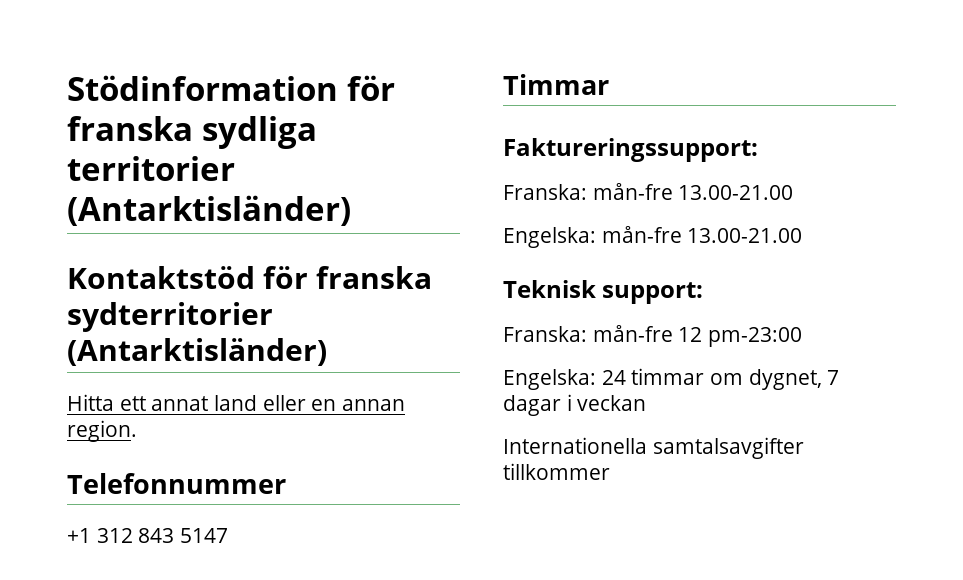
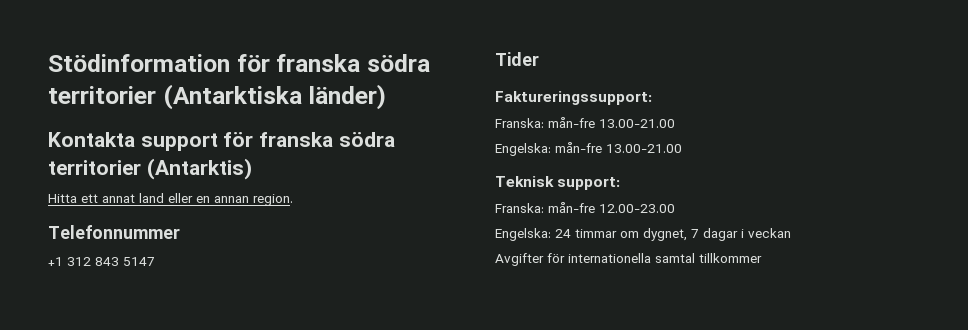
[201,116,317,149] [67,156,235,181] [67,195,351,226] [67,266,432,289] [67,302,273,332] [67,338,327,366] sydliga territorier (Antarktisländer) // Kontaktstöd för franska sydterritorier (Antarktisländer) -> [366,54,430,72] [48,84,387,110] [48,132,395,151] [48,158,252,180] södra territorier (Antarktiska länder) // Kontakta support för franska södra territorier (Antarktis)
[503,74,609,95] Timmar -> [495,52,539,66] Tider
[678,327,803,347] 12 pm-23:00 -> [599,204,675,213] 12.00-23.00
[503,437,804,459] Internationella samtalsavgifter -> [495,253,695,266] Avgifter för internationella samtal

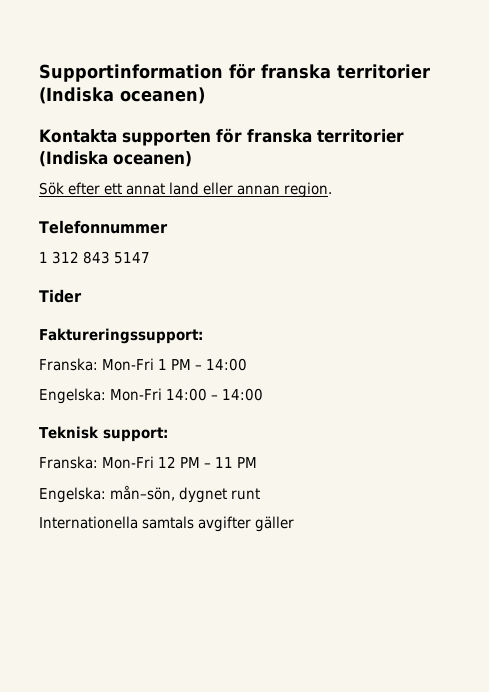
[48,54,430,72] [48,84,387,110] Stödinformation för franska södra territorier (Antarktiska länder) -> [39,64,430,82] [39,87,205,104] Supportinformation för franska territorier (Indiska oceanen)
[140,132,395,151] [48,158,252,180] [48,194,77,203] support för franska södra territorier (Antarktis) // Hitta -> [122,128,404,146] [39,151,192,167] [39,182,100,195] supporten för franska territorier (Indiska oceanen) // Sök efter
[196,196,210,203] en -> (233, 188) none
[48,257,63,266] +1 -> [39,252,48,263] 1
[548,117,675,128] [495,142,682,156] [495,176,621,190] [495,202,675,213] [495,228,791,241] [495,253,762,266] mån-fre 13.00-21.00 // Engelska: mån-fre 13.00-21.00 // Teknisk support: // Franska: mån-fre 12.00-23.00 // Engelska: 24 timmar om dygnet, 7 dagar i veckan // Avgifter för internationella samtal tillkommer -> [101,358,247,371] [39,388,263,404] [39,426,168,442] [39,456,257,469] [39,485,260,503] [39,516,294,532] Mon-Fri 1 PM – 14:00 // Engelska: Mon-Fri 14:00 – 14:00 // Teknisk support: // Franska: Mon-Fri 12 PM – 11 PM // Engelska: mån–sön, dygnet runt // Internationella samtals avgifter gäller

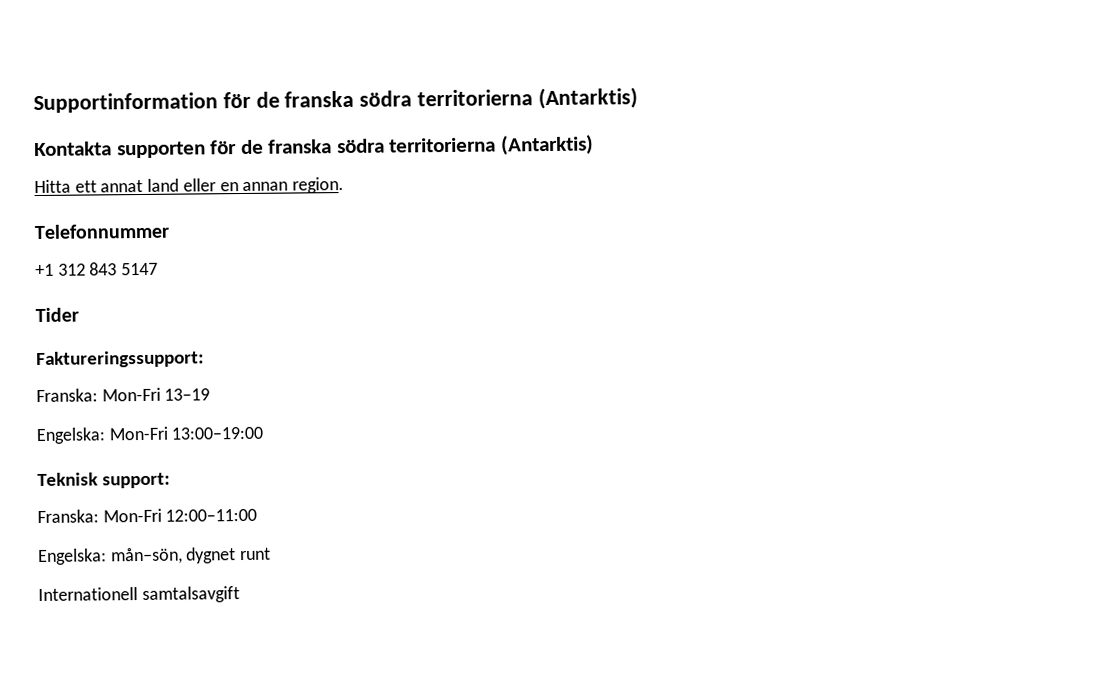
[261,64,430,79] [39,87,205,104] [39,128,404,146] [39,151,192,167] [39,182,100,195] franska territorier (Indiska oceanen) // Kontakta supporten för franska territorier (Indiska oceanen) // Sök efter -> [255,87,638,110] [34,134,594,159] [34,179,71,194] de franska södra territorierna (Antarktis) // Kontakta supporten för de franska södra territorierna (Antarktis) // Hitta
(233, 188) none -> [219,182,239,192] en
[39,252,48,263] 1 -> [35,263,54,277] +1
[157,358,247,371] 1 PM – 14:00 -> [164,388,211,401] 13–19
[165,388,263,401] 14:00 – 14:00 -> [171,426,264,440] 13:00–19:00
[157,456,257,468] 12 PM – 11 PM -> [165,508,258,522] 12:00–11:00
[39,516,294,532] Internationella samtals avgifter gäller -> [38,586,240,604] Internationell samtalsavgift

